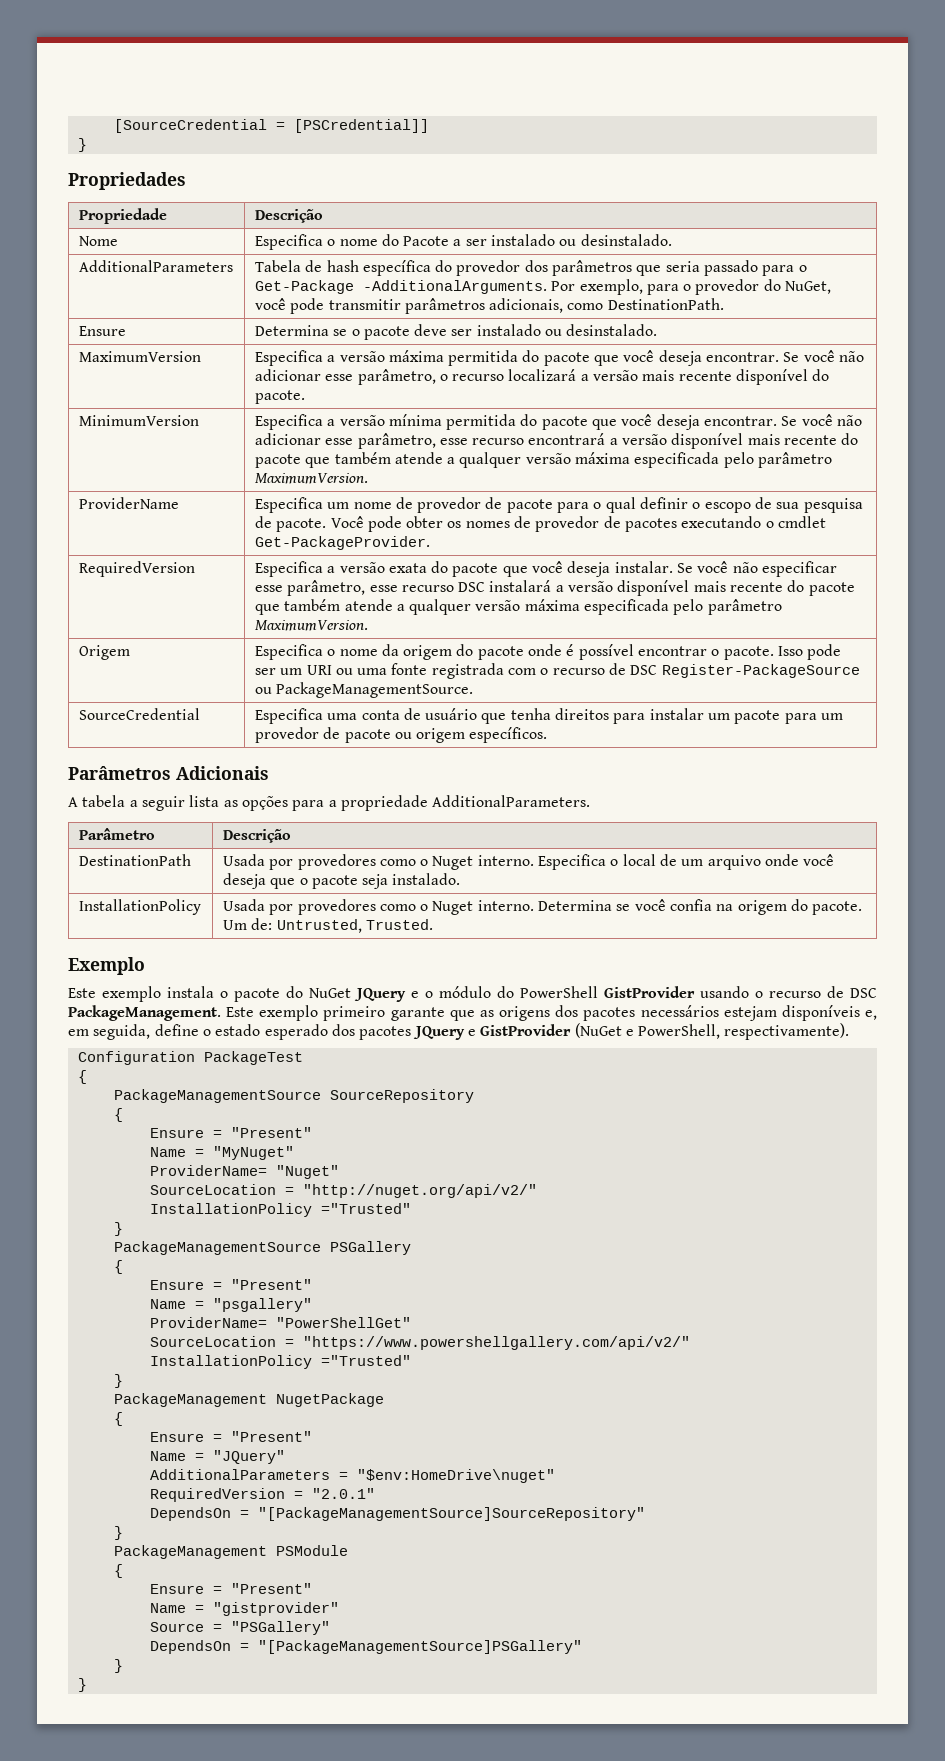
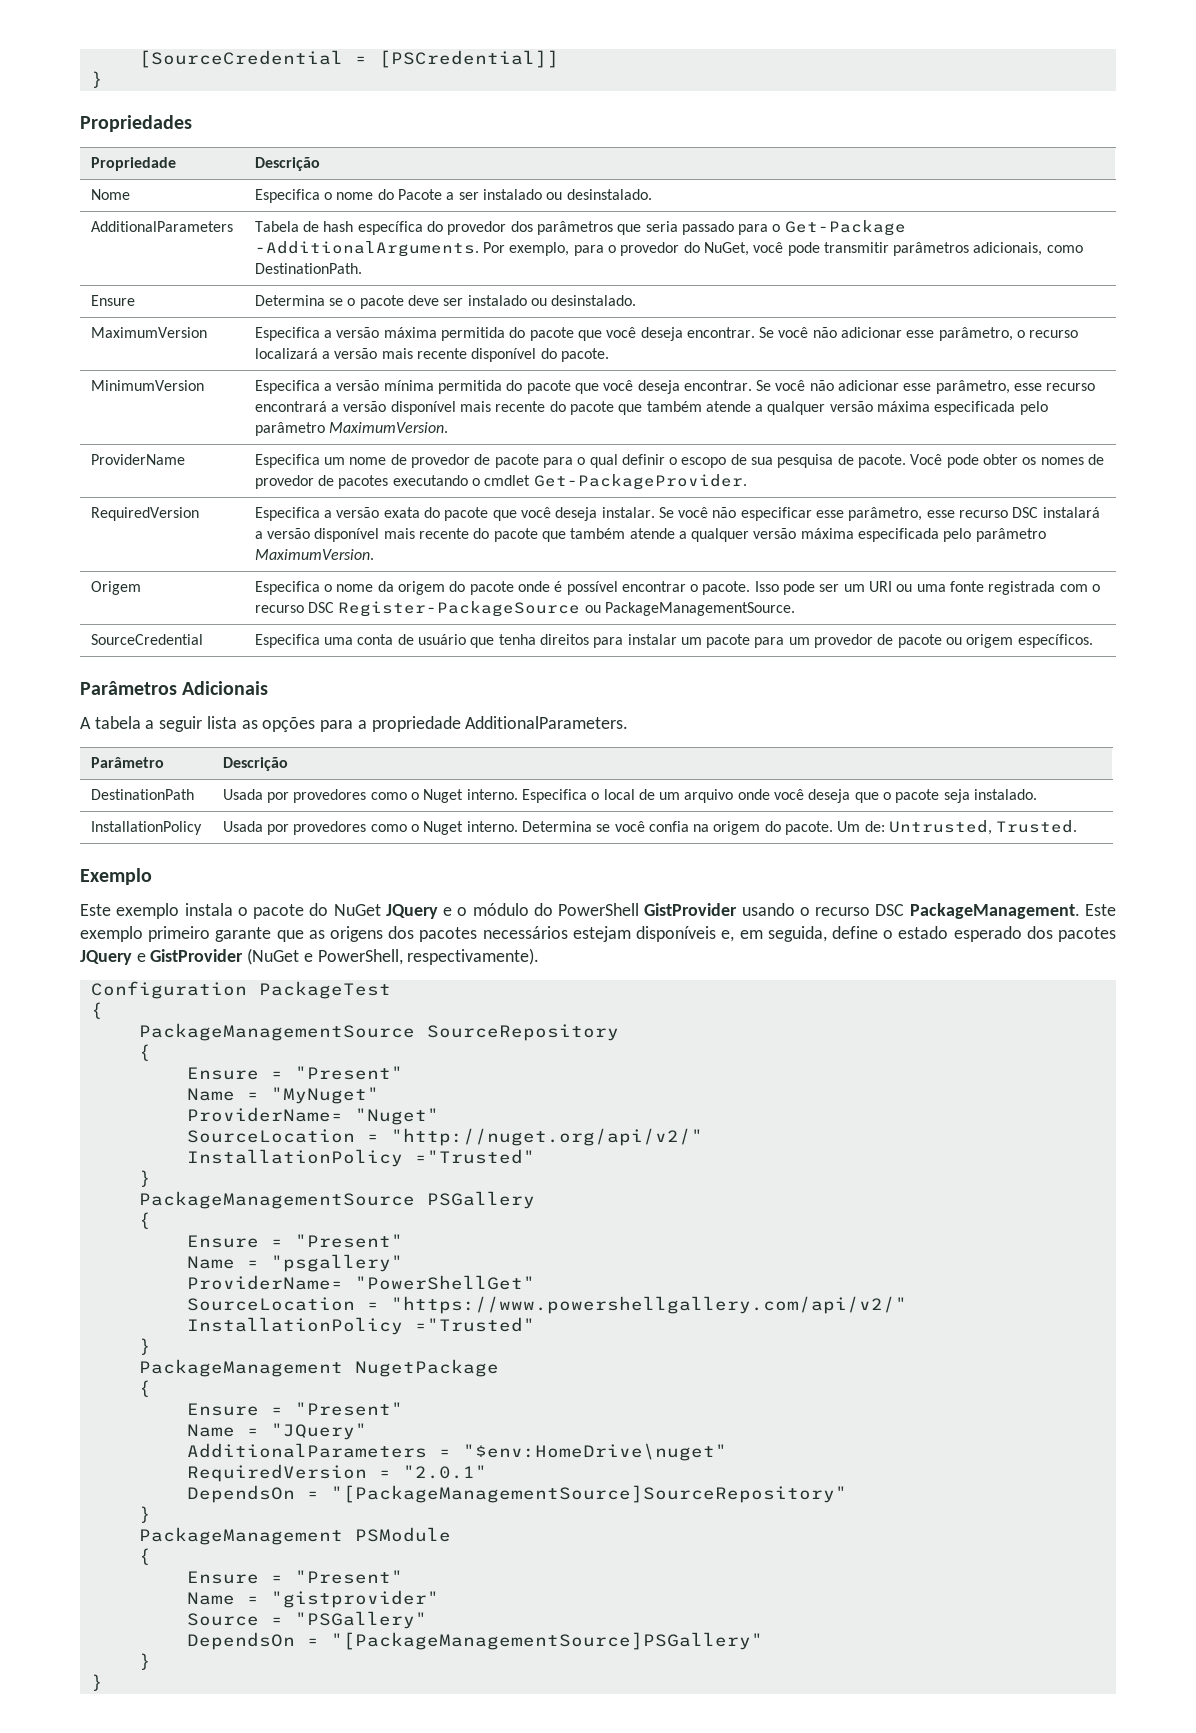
[609,663,627,675] de -> (304, 609) none
[827,986,844,998] de -> (871, 911) none

